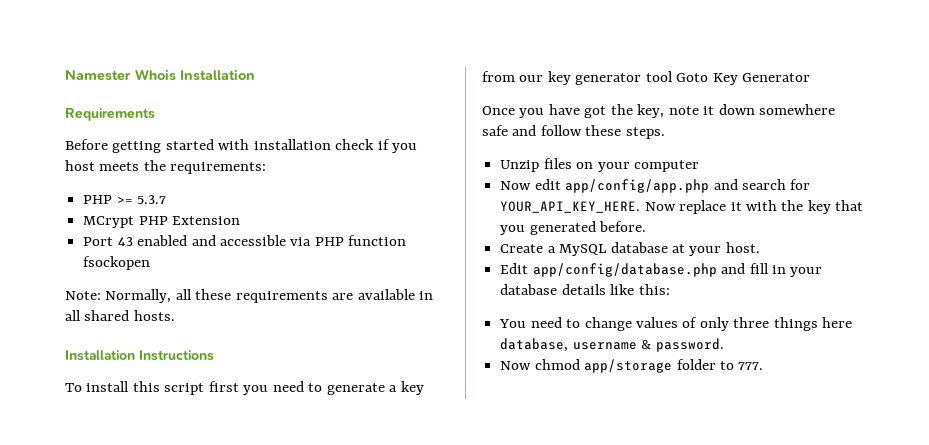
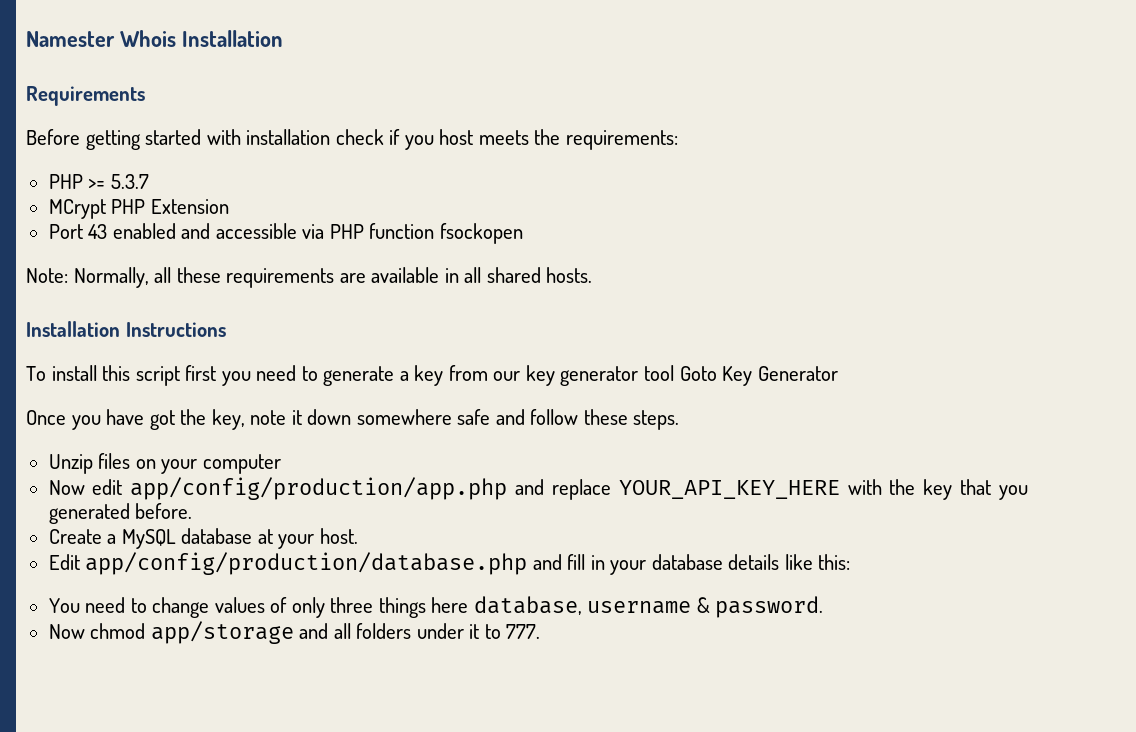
[565,179,811,193] [500,200,742,214] app/config/app.php and search for YOUR_API_KEY_HERE. Now replace it -> [130,477,840,500] app/config/production/app.php and replace YOUR_API_KEY_HERE
[532,263,717,277] app/config/database.php -> [85,552,528,575] app/config/production/database.php
[676,359,716,370] folder -> [299,623,480,639] and all folders under it

